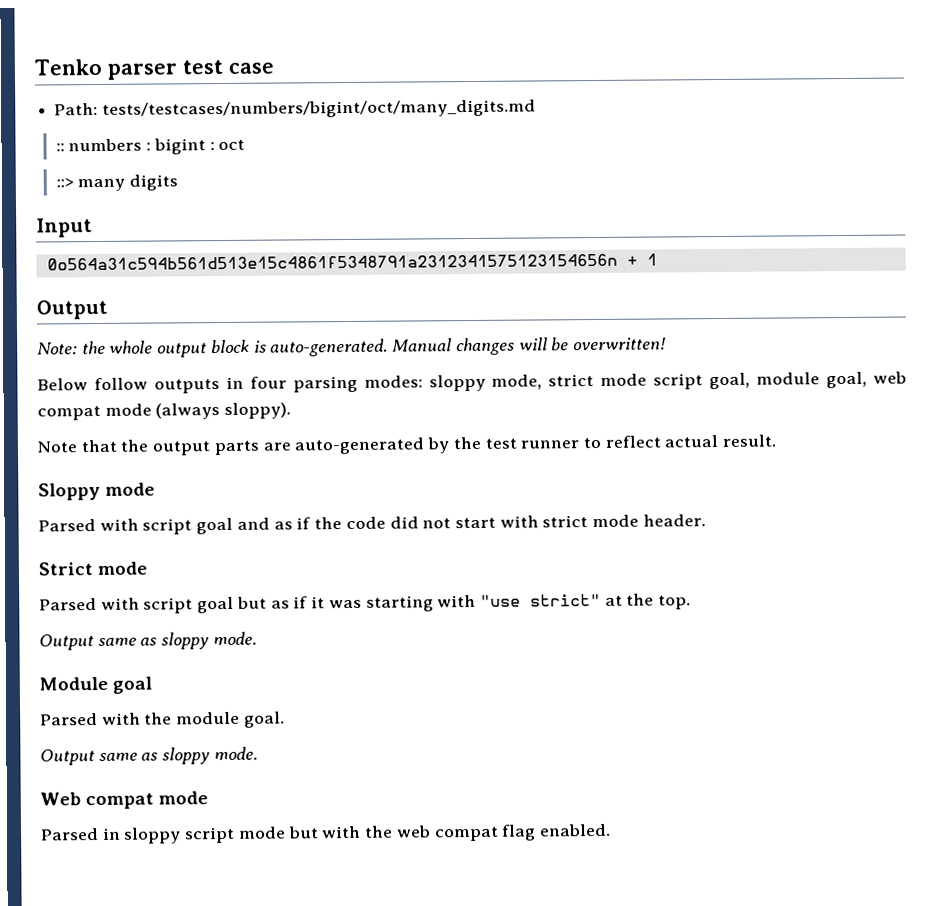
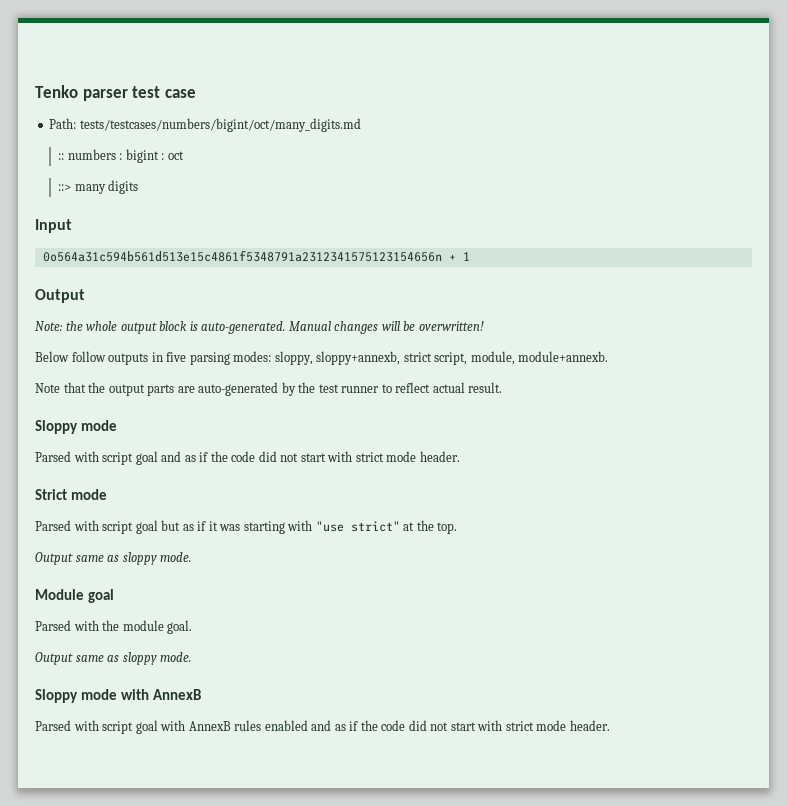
[249,376,287,389] four -> [166,352,187,362] five
[428,371,907,392] [37,402,292,421] sloppy mode, strict mode script goal, module goal, web compat mode (always sloppy). -> [274,351,609,365] sloppy, sloppy+annexb, strict script, module, module+annexb.
[40,791,209,810] [41,823,611,844] Web compat mode // Parsed in sloppy script mode but with the web compat flag enabled. -> [35,689,201,703] [35,720,610,734] Sloppy mode with AnnexB // Parsed with script goal with AnnexB rules enabled and as if the code did not start with strict mode header.

